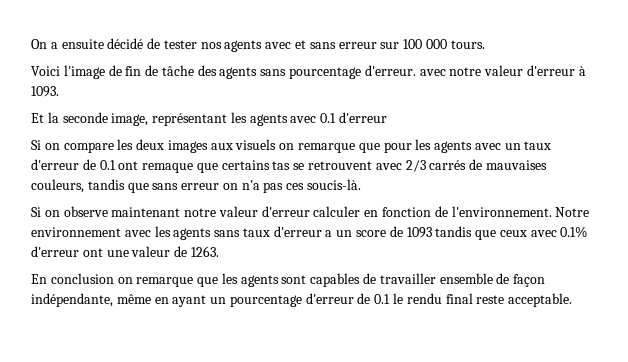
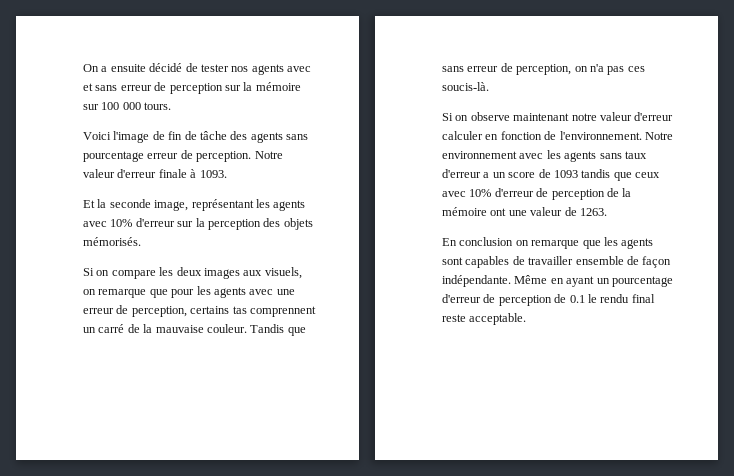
(377, 45) none -> [154,82,301,94] de perception sur la mémoire
[364,65,575,76] d'erreur. avec notre valeur d'erreur -> [147,150,283,162] [83,169,187,178] erreur de perception. Notre valeur d'erreur finale
[320,112,388,123] 0.1 d'erreur -> [110,218,313,230] [83,237,141,246] 10% d'erreur sur la perception des objets mémorisés.
[235,139,277,150] visuels -> [264,267,302,279] visuels,
[504,141,552,150] [31,159,547,173] [31,179,125,193] un taux d'erreur de 0.1 ont remaque que certains tas se retrouvent avec 2/3 carrés de mauvaises couleurs, tandis -> [276,289,295,295] [83,305,316,317] [83,324,285,333] une erreur de perception, certains tas comprennent un carré de la mauvaise couleur. Tandis
(220, 186) none -> [500,63,572,75] de perception,
[560,226,588,238] [31,246,79,257] 0.1% d'erreur -> [469,188,632,200] [442,207,487,216] 10% d'erreur de perception de la mémoire
[31,293,151,307] indépendante, même -> [442,275,548,287] indépendante. Même
(371, 298) none -> [498,294,567,306] perception de

